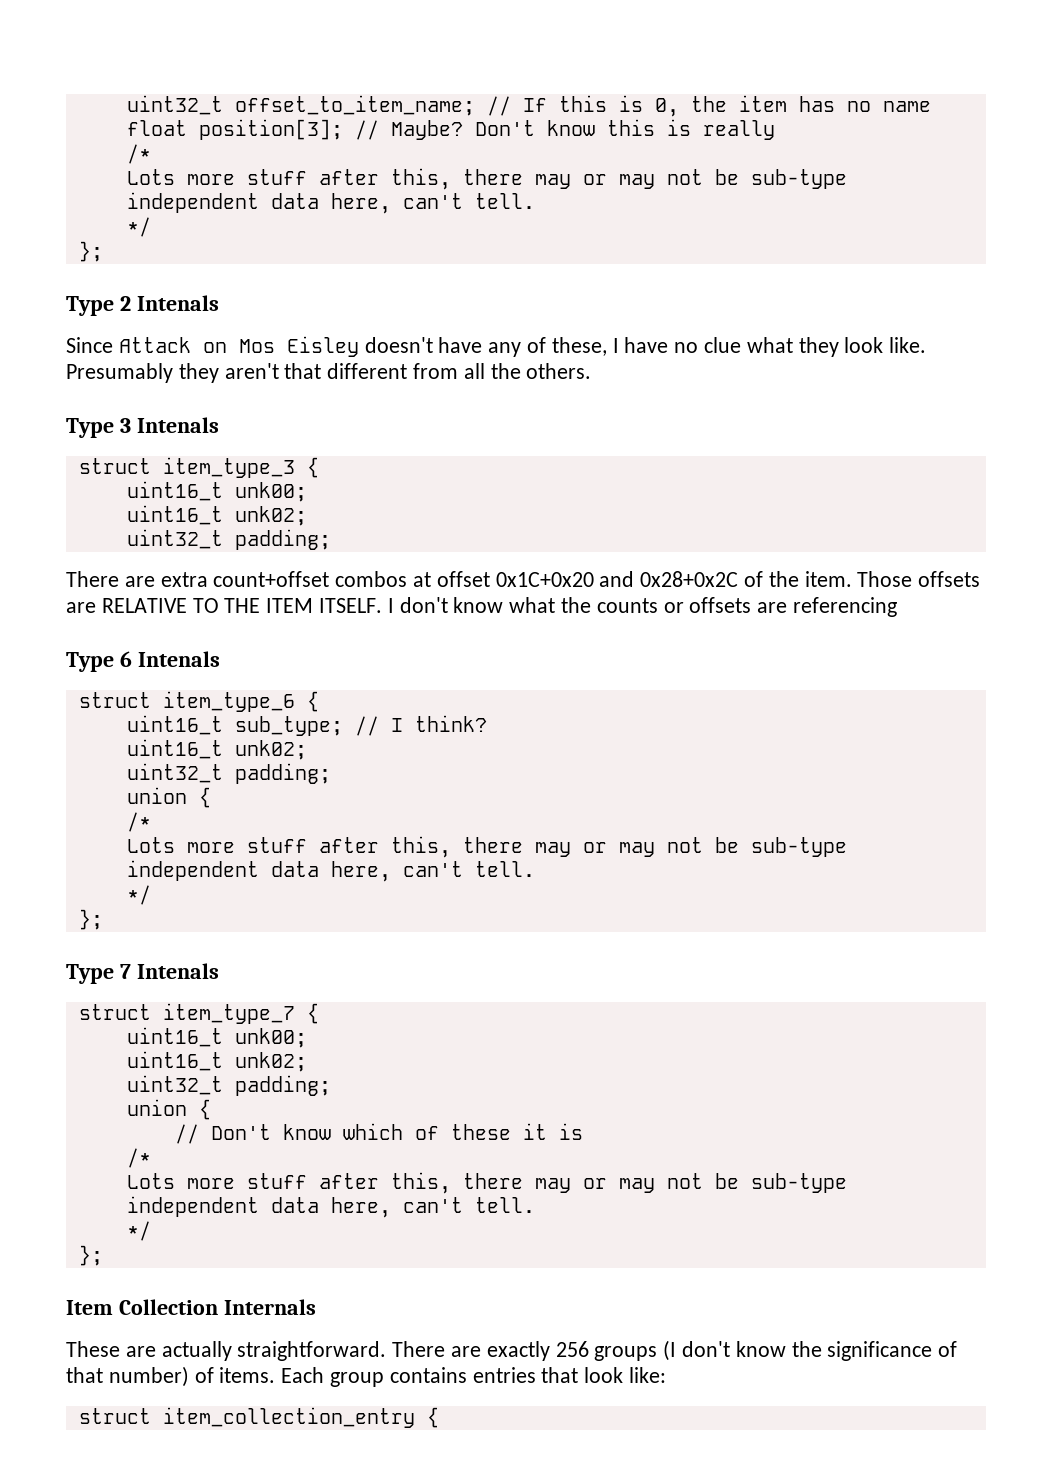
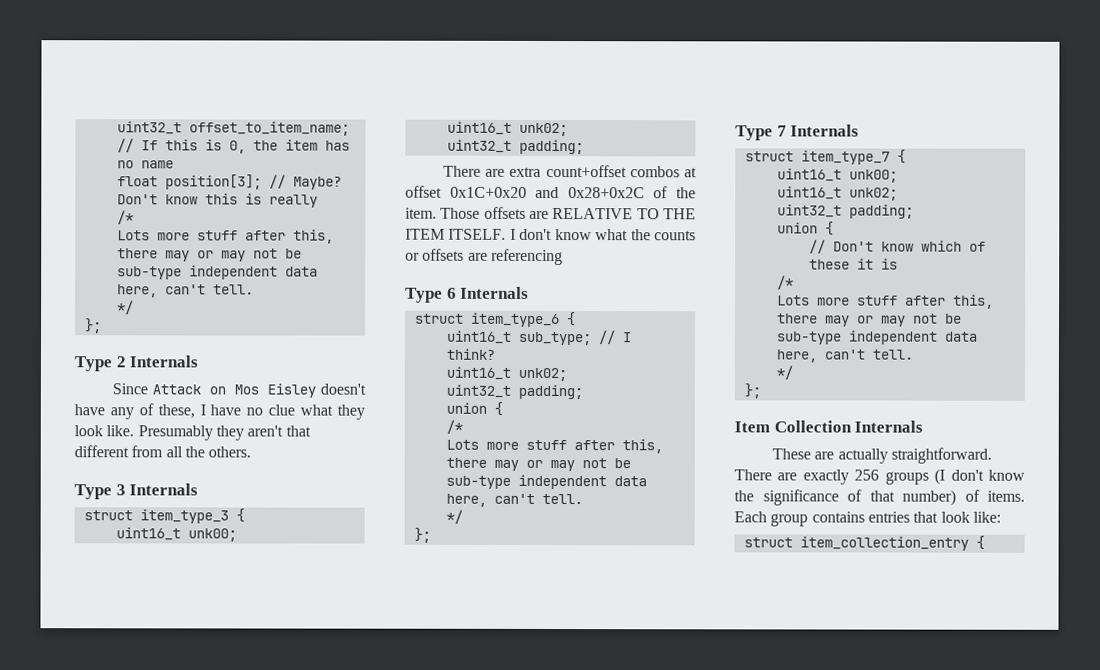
[136,295,219,311] Intenals -> [129,355,199,368] Internals
[136,417,219,433] Intenals -> [129,483,199,496] Internals
[137,651,220,667] Intenals -> [460,286,530,299] Internals
[136,963,219,979] Intenals -> [790,124,860,137] Internals

